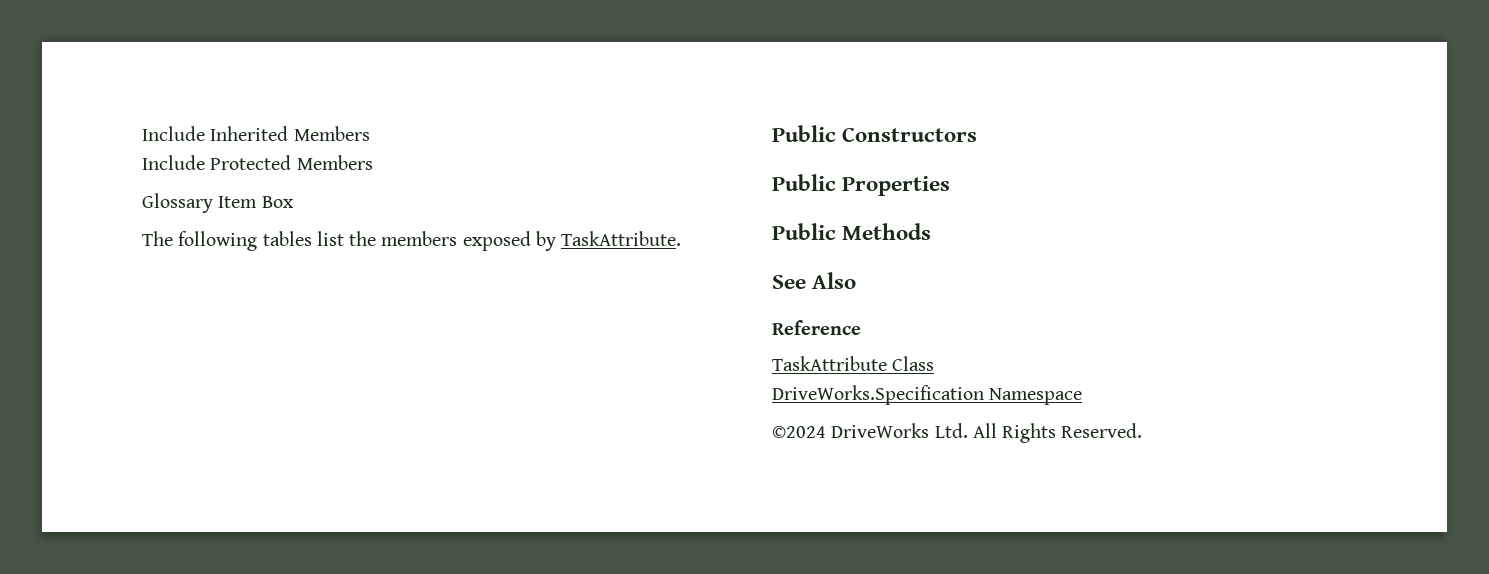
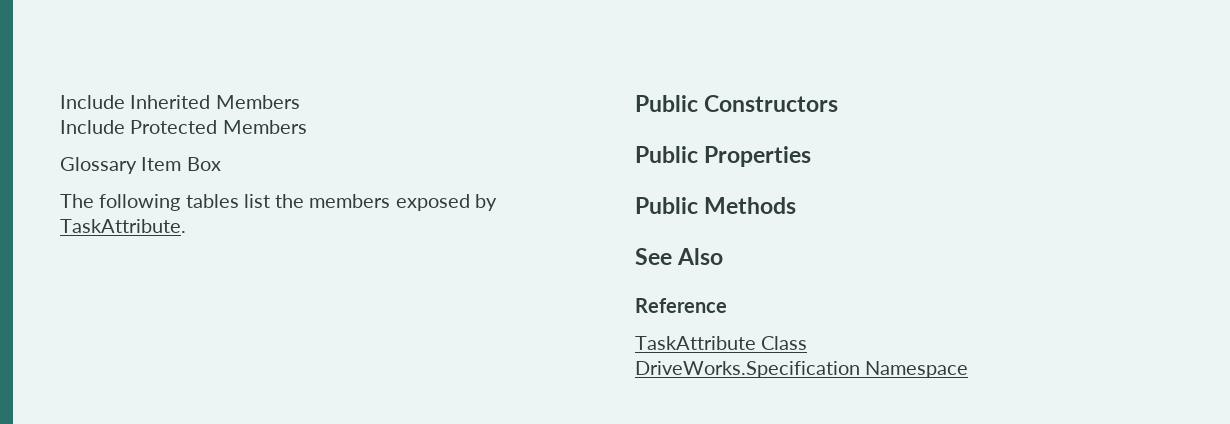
[772,423,1143,443] // ©2024 DriveWorks Ltd. All Rights Reserved. -> (969, 369) none

